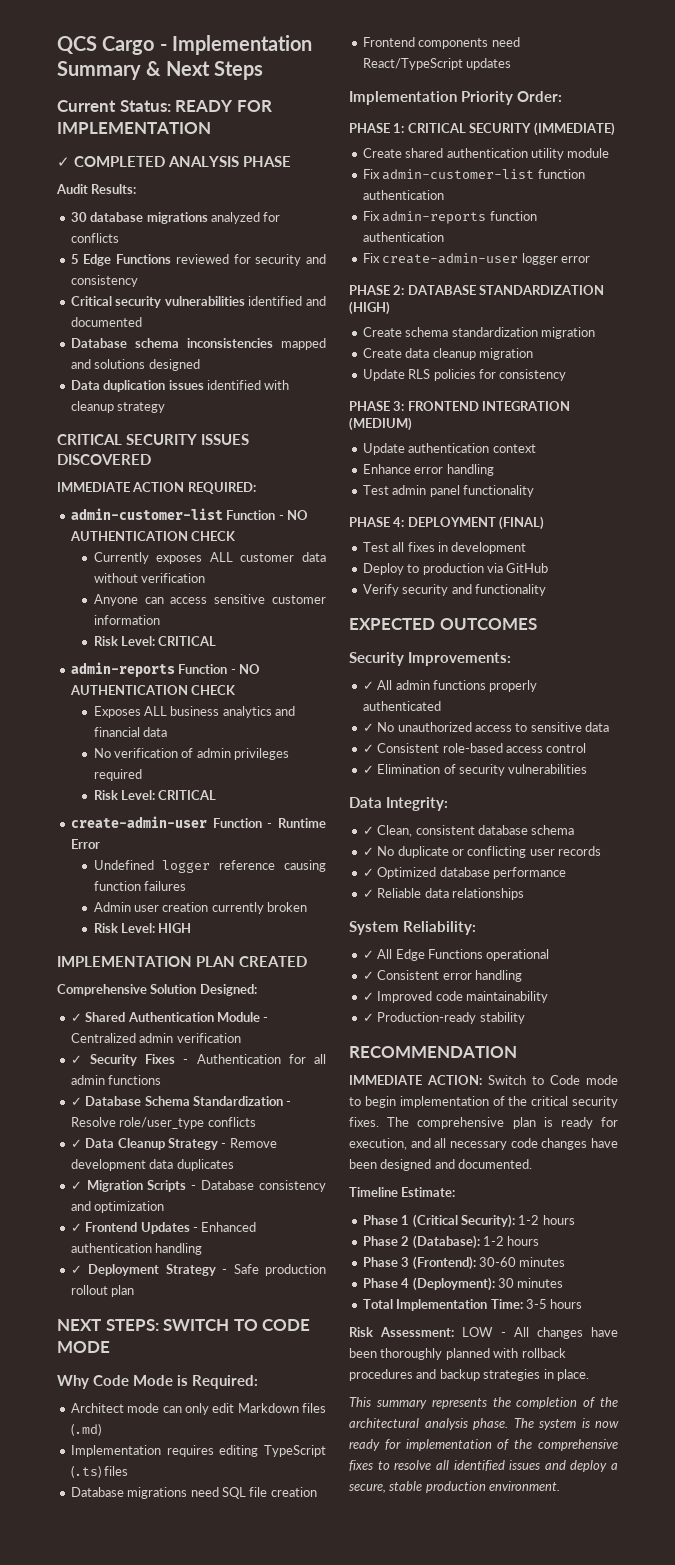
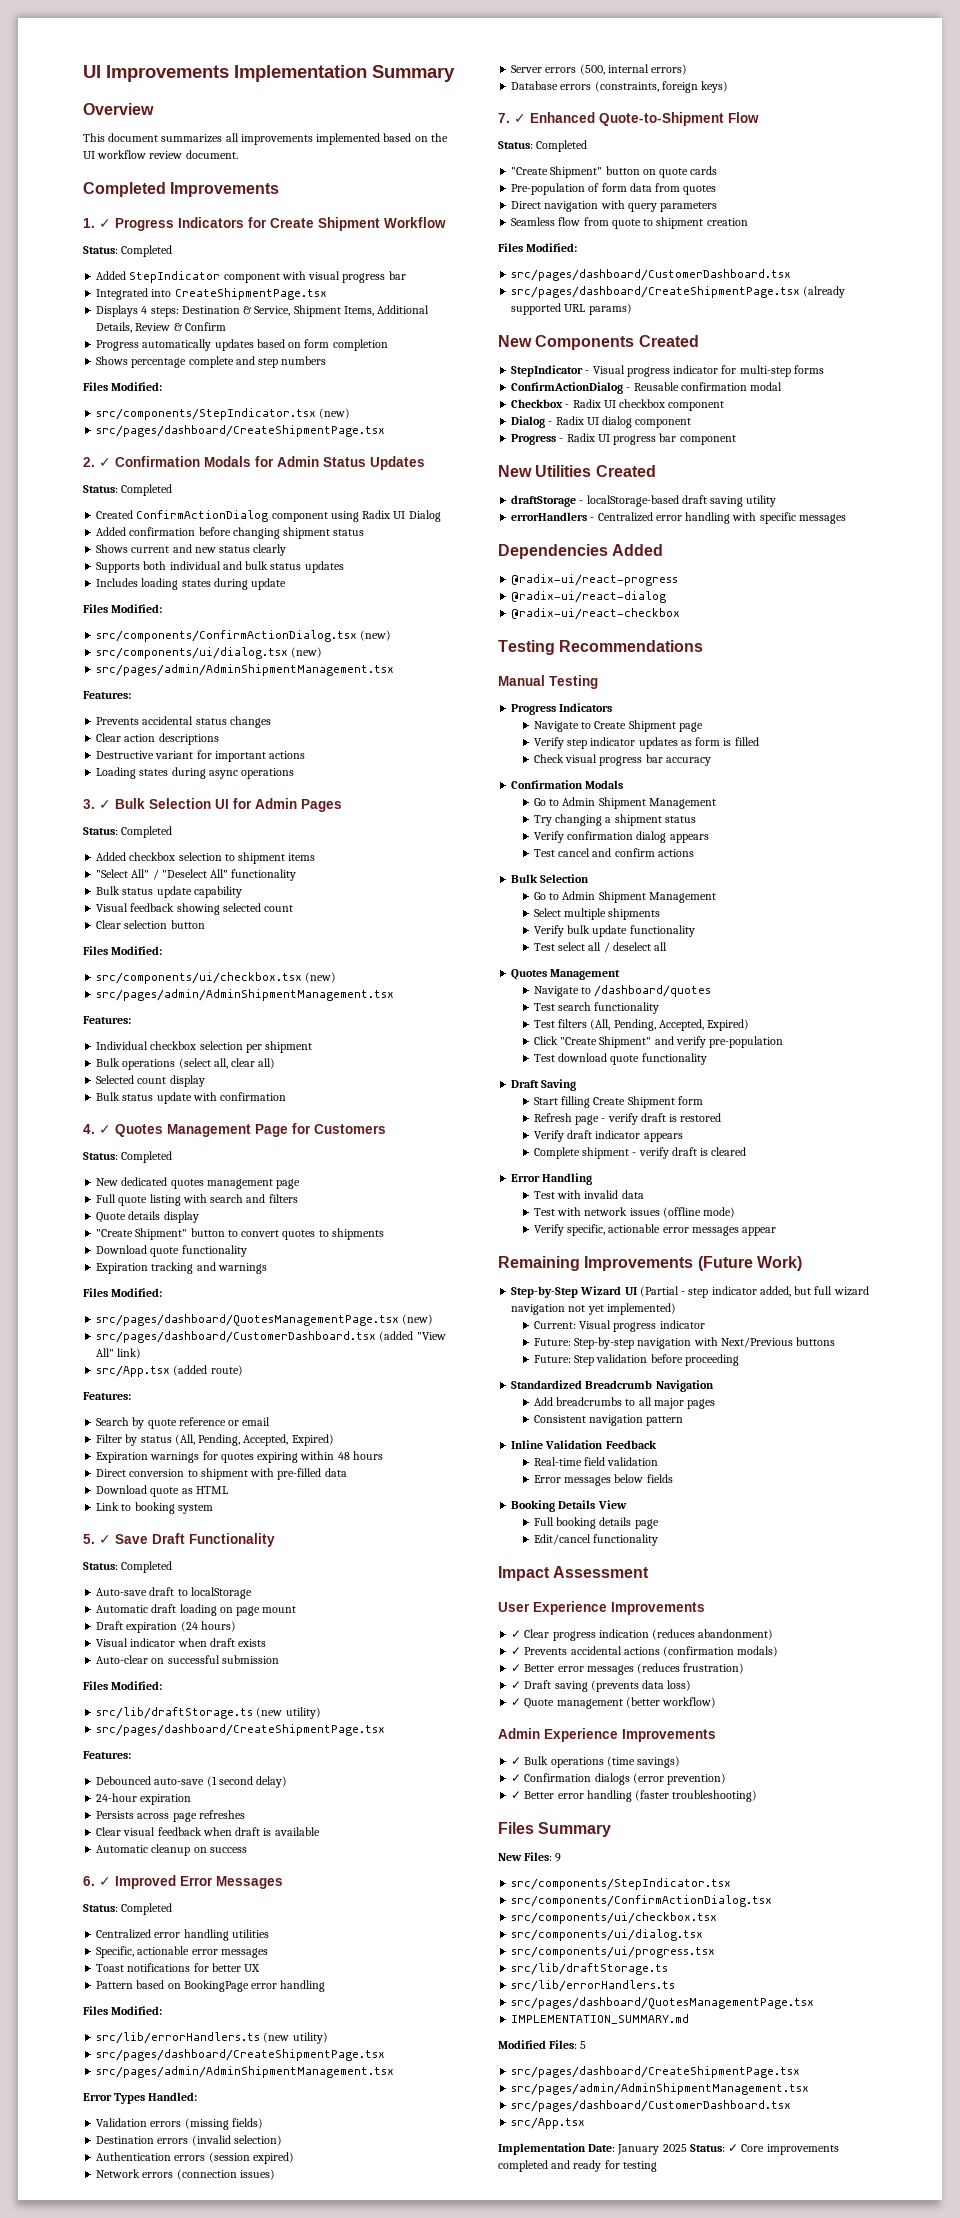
[57,36,167,55] QCS Cargo - -> [83,65,229,82] UI Improvements
[146,61,263,80] [57,100,272,112] [57,122,211,134] [57,156,291,167] [56,184,137,194] [70,212,281,224] [70,233,119,243] [70,254,326,266] [70,275,138,287] [70,296,326,308] [70,317,142,327] [70,338,326,350] [70,359,200,371] [70,380,290,392] [70,401,166,413] [57,434,249,445] [57,454,151,465] [57,482,256,494] [70,508,308,520] [69,531,237,541] [93,552,326,564] [93,573,206,583] [93,594,326,606] [93,615,160,625] [93,636,217,646] [70,662,260,677] [69,685,237,695] [93,706,296,718] [93,727,168,737] [93,748,290,760] [93,769,142,781] [93,790,217,800] [70,816,326,828] [70,839,100,849] [93,860,326,873] [93,881,187,891] [93,902,308,914] [93,923,192,933] [57,956,307,967] [57,984,257,996] [70,1012,269,1022] [70,1033,241,1043] [70,1054,326,1066] [70,1075,162,1085] [70,1096,292,1106] [70,1117,256,1129] [70,1138,277,1150] [70,1159,234,1171] [70,1180,326,1192] [70,1201,165,1213] [70,1222,257,1234] [70,1243,203,1255] [70,1264,326,1276] [70,1285,135,1297] [57,1319,311,1331] [57,1341,110,1353] [57,1375,258,1389] [70,1403,326,1415] [70,1423,101,1436] [70,1445,326,1457] [70,1465,129,1478] [70,1487,317,1499] [362,37,520,49] [362,58,512,70] [349,91,562,105] [349,122,615,136] [362,148,610,160] [362,169,585,180] [362,190,444,200] [362,211,537,224] [362,232,444,242] [362,253,590,265] [349,285,605,295] [349,301,390,315] [362,327,595,339] [362,348,533,360] [362,369,567,381] [349,401,571,411] [349,417,412,431] [362,443,536,455] [362,464,494,476] [362,485,534,497] [349,516,545,530] [362,542,527,554] [362,563,549,575] [362,584,546,596] [349,618,537,630] [349,652,511,666] [362,680,538,692] [362,701,441,711] [362,722,609,732] [362,743,587,753] [362,764,588,776] [349,797,448,811] [362,825,575,837] [362,846,601,858] [362,867,566,879] [362,888,524,900] [349,921,476,935] [362,949,550,961] [362,970,522,982] [362,991,548,1003] [362,1012,525,1024] [349,1046,517,1058] [349,1075,618,1085] [349,1096,618,1108] [349,1117,618,1129] [349,1138,618,1150] [349,1159,533,1171] [349,1187,456,1197] [362,1214,575,1228] [362,1235,540,1249] [362,1256,566,1270] [362,1277,564,1291] [362,1299,583,1311] [349,1327,618,1339] [349,1348,566,1360] [349,1369,589,1381] [349,1397,618,1409] [349,1418,619,1430] [349,1439,618,1451] [349,1460,618,1472] [349,1481,561,1493] & Next Steps // Current Status: READY FOR IMPLEMENTATION // ✓ COMPLETED ANALYSIS PHASE // Audit Results: // 30 database migrations analyzed for conflicts // 5 Edge Functions reviewed for security and consistency // Critical security vulnerabilities identified and documented // Database schema inconsistencies mapped and solutions designed // Data duplication issues identified with cleanup strategy // CRITICAL SECURITY ISSUES DISCOVERED // IMMEDIATE ACTION REQUIRED: // admin-customer-list Function - NO AUTHENTICATION CHECK // Currently exposes ALL customer data without verification // Anyone can access sensitive customer information // Risk Level: CRITICAL // admin-reports Function - NO AUTHENTICATION CHECK // Exposes ALL business analytics and financial data // No verification of admin privileges required // Risk Level: CRITICAL // create-admin-user Function - Runtime Error // Undefined logger reference causing function failures // Admin user creation currently broken // Risk Level: HIGH // IMPLEMENTATION PLAN CREATED // Comprehensive Solution Designed: // ✓ Shared Authentication Module - Centralized admin verification // ✓ Security Fixes - Authentication for all admin functions // ✓ Database Schema Standardization - Resolve role/user_type conflicts // ✓ Data Cleanup Strategy - Remove development data duplicates // ✓ Migration Scripts - Database consistency and optimization // ✓ Frontend Updates - Enhanced authentication handling // ✓ Deployment Strategy - Safe production rollout plan // NEXT STEPS: SWITCH TO CODE MODE // Why Code Mode is Required: // Architect mode can only edit Markdown files (.md) // Implementation requires editing TypeScript (.ts) files // Database migrations need SQL file creation // Frontend components need React/TypeScript updates // Implementation Priority Order: // PHASE 1: CRITICAL SECURITY (IMMEDIATE) // Create shared authentication utility module // Fix admin-customer-list function authentication // Fix admin-reports function authentication // Fix create-admin-user logger error // PHASE 2: DATABASE STANDARDIZATION (HIGH) // Create schema standardization migration // Create data cleanup migration // Update RLS policies for consistency // PHASE 3: FRONTEND INTEGRATION (MEDIUM) // Update authentication context // Enhance error handling // Test admin panel functionality // PHASE 4: DEPLOYMENT (FINAL) // Test all fixes in development // Deploy to production via GitHub // Verify security and functionality // EXPECTED OUTCOMES // Security Improvements: // ✓ All admin functions properly authenticated // ✓ No unauthorized access to sensitive data // ✓ Consistent role-based access control // ✓ Elimination of security vulnerabilities // Data Integrity: // ✓ Clean, consistent database schema // ✓ No duplicate or conflicting user records // ✓ Optimized database performance // ✓ Reliable data relationships // System Reliability: // ✓ All Edge Functions operational // ✓ Consistent error handling // ✓ Improved code maintainability // ✓ Production-ready stability // RECOMMENDATION // IMMEDIATE ACTION: Switch to Code mode to begin implementation of the critical security fixes. The comprehensive plan is ready for execution, and all necessary code changes have been designed and documented. // Timeline Estimate: // Phase 1 (Critical Security): 1-2 hours // Phase 2 (Database): 1-2 hours // Phase 3 (Frontend): 30-60 minutes // Phase 4 (Deployment): 30 minutes // Total Implementation Time: 3-5 hours // Risk Assessment: LOW - All changes have been thoroughly planned with rollback procedures and backup strategies in place. // This summary represents the completion of the architectural analysis phase. The system is now ready for implementation of the comprehensive fixes to resolve all identified issues and deploy a secure, stable production environment. -> [83,103,154,115] [83,133,448,145] [83,150,238,159] [83,182,280,197] [83,217,446,231] [83,245,173,257] [96,271,406,283] [96,288,327,300] [96,305,430,317] [96,322,226,333] [96,339,388,351] [96,356,327,368] [83,382,163,391] [96,408,351,420] [96,425,386,437] [83,456,425,470] [83,484,173,496] [96,510,441,522] [96,527,365,539] [96,544,287,556] [96,561,344,573] [96,578,287,590] [83,604,163,613] [96,630,392,642] [96,647,323,659] [96,664,395,676] [83,691,131,699] [96,716,271,728] [96,733,219,745] [96,750,306,762] [96,767,295,779] [83,798,342,812] [83,826,173,838] [96,852,316,864] [96,869,297,881] [96,886,242,898] [96,903,294,915] [96,920,205,929] [83,946,163,955] [96,972,337,984] [96,989,395,1001] [83,1016,131,1024] [96,1041,313,1053] [96,1058,276,1070] [96,1075,205,1087] [96,1092,287,1104] [83,1123,386,1137] [83,1151,173,1163] [96,1177,301,1189] [96,1194,298,1206] [96,1211,199,1223] [96,1228,384,1240] [96,1245,247,1257] [96,1262,267,1274] [83,1288,163,1297] [96,1314,434,1326] [96,1331,446,1343] [96,1348,142,1359] [96,1365,243,1377] [83,1392,131,1400] [96,1417,271,1429] [96,1434,334,1446] [96,1451,383,1463] [96,1468,347,1480] [96,1485,228,1497] [96,1502,213,1514] [83,1533,275,1547] [83,1561,173,1573] [96,1587,252,1599] [96,1604,297,1616] [96,1621,236,1633] [96,1638,267,1647] [96,1655,279,1664] [83,1681,163,1690] [96,1707,321,1719] [96,1724,386,1736] [83,1751,131,1759] [96,1776,288,1788] [96,1793,192,1805] [96,1810,245,1822] [96,1827,320,1836] [96,1844,247,1856] [83,1875,283,1889] [83,1903,173,1915] [96,1929,269,1941] [96,1946,268,1958] [96,1963,261,1972] [96,1980,326,1992] [83,2006,163,2015] [96,2032,328,2044] [96,2049,386,2061] [96,2066,395,2078] [83,2092,198,2104] [96,2118,263,2130] [96,2135,282,2146] [96,2152,294,2164] [96,2169,275,2180] [511,64,688,75] [511,81,729,93] [498,112,759,126] [498,140,588,152] [511,166,718,178] [511,183,717,195] [511,200,718,212] [511,217,748,229] [498,243,578,252] [511,269,792,281] [511,286,846,298] [511,303,632,315] [498,335,699,350] [511,365,824,377] [511,382,783,394] [511,399,725,411] [511,416,692,428] [511,433,736,445] [498,465,656,477] [511,495,777,507] [511,512,846,524] [498,544,664,559] [511,574,679,586] [511,591,667,603] [511,608,681,620] [498,640,704,655] [498,675,598,689] [511,703,613,715] [533,720,703,732] [533,737,759,749] [533,754,711,766] [511,780,624,789] [533,797,716,809] [533,814,696,826] [533,831,709,843] [533,848,694,857] [511,874,590,883] [533,891,716,903] [533,908,661,920] [533,925,695,937] [533,942,668,953] [511,969,621,980] [533,985,712,997] [533,1002,660,1014] [533,1019,750,1031] [533,1036,784,1048] [533,1053,707,1065] [511,1079,577,1091] [533,1096,703,1108] [533,1113,722,1125] [533,1130,683,1142] [533,1147,747,1159] [511,1173,593,1185] [533,1190,644,1199] [533,1207,736,1218] [533,1224,777,1236] [498,1256,802,1271] [511,1286,869,1298] [511,1303,676,1315] [533,1320,705,1332] [533,1337,836,1349] [533,1354,739,1366] [511,1380,714,1392] [533,1397,716,1409] [533,1415,684,1426] [511,1440,657,1449] [533,1457,659,1466] [533,1474,673,1486] [511,1500,627,1512] [533,1517,659,1529] [533,1534,659,1546] [498,1566,650,1581] [498,1601,705,1615] [511,1629,774,1641] [511,1646,779,1657] [511,1663,745,1675] [511,1680,692,1692] [511,1697,717,1709] [498,1728,716,1742] [511,1756,681,1768] [511,1773,727,1785] [511,1790,758,1802] [498,1822,612,1837] [498,1852,562,1862] [511,1878,732,1890] [511,1895,773,1907] [511,1912,718,1924] [511,1929,704,1941] [511,1946,716,1958] [511,1963,669,1975] [511,1980,676,1992] [511,1997,815,2009] [511,2014,690,2024] [498,2040,587,2049] [511,2066,801,2078] [511,2083,810,2095] [511,2100,792,2112] [511,2117,586,2129] [498,2143,839,2155] [498,2160,657,2172] // Overview // This document summarizes all improvements implemented based on the UI workflow review document. // Completed Improvements // 1. ✓ Progress Indicators for Create Shipment Workflow // Status: Completed // Added StepIndicator component with visual progress bar // Integrated into CreateShipmentPage.tsx // Displays 4 steps: Destination & Service, Shipment Items, Additional Details, Review & Confirm // Progress automatically updates based on form completion // Shows percentage complete and step numbers // Files Modified: // src/components/StepIndicator.tsx (new) // src/pages/dashboard/CreateShipmentPage.tsx // 2. ✓ Confirmation Modals for Admin Status Updates // Status: Completed // Created ConfirmActionDialog component using Radix UI Dialog // Added confirmation before changing shipment status // Shows current and new status clearly // Supports both individual and bulk status updates // Includes loading states during update // Files Modified: // src/components/ConfirmActionDialog.tsx (new) // src/components/ui/dialog.tsx (new) // src/pages/admin/AdminShipmentManagement.tsx // Features: // Prevents accidental status changes // Clear action descriptions // Destructive variant for important actions // Loading states during async operations // 3. ✓ Bulk Selection UI for Admin Pages // Status: Completed // Added checkbox selection to shipment items // "Select All" / "Deselect All" functionality // Bulk status update capability // Visual feedback showing selected count // Clear selection button // Files Modified: // src/components/ui/checkbox.tsx (new) // src/pages/admin/AdminShipmentManagement.tsx // Features: // Individual checkbox selection per shipment // Bulk operations (select all, clear all) // Selected count display // Bulk status update with confirmation // 4. ✓ Quotes Management Page for Customers // Status: Completed // New dedicated quotes management page // Full quote listing with search and filters // Quote details display // "Create Shipment" button to convert quotes to shipments // Download quote functionality // Expiration tracking and warnings // Files Modified: // src/pages/dashboard/QuotesManagementPage.tsx (new) // src/pages/dashboard/CustomerDashboard.tsx (added "View All" link) // src/App.tsx (added route) // Features: // Search by quote reference or email // Filter by status (All, Pending, Accepted, Expired) // Expiration warnings for quotes expiring within 48 hours // Direct conversion to shipment with pre-filled data // Download quote as HTML // Link to booking system // 5. ✓ Save Draft Functionality // Status: Completed // Auto-save draft to localStorage // Automatic draft loading on page mount // Draft expiration (24 hours) // Visual indicator when draft exists // Auto-clear on successful submission // Files Modified: // src/lib/draftStorage.ts (new utility) // src/pages/dashboard/CreateShipmentPage.tsx // Features: // Debounced auto-save (1 second delay) // 24-hour expiration // Persists across page refreshes // Clear visual feedback when draft is available // Automatic cleanup on success // 6. ✓ Improved Error Messages // Status: Completed // Centralized error handling utilities // Specific, actionable error messages // Toast notifications for better UX // Pattern based on BookingPage error handling // Files Modified: // src/lib/errorHandlers.ts (new utility) // src/pages/dashboard/CreateShipmentPage.tsx // src/pages/admin/AdminShipmentManagement.tsx // Error Types Handled: // Validation errors (missing fields) // Destination errors (invalid selection) // Authentication errors (session expired) // Network errors (connection issues) // Server errors (500, internal errors) // Database errors (constraints, foreign keys) // 7. ✓ Enhanced Quote-to-Shipment Flow // Status: Completed // "Create Shipment" button on quote cards // Pre-population of form data from quotes // Direct navigation with query parameters // Seamless flow from quote to shipment creation // Files Modified: // src/pages/dashboard/CustomerDashboard.tsx // src/pages/dashboard/CreateShipmentPage.tsx (already supported URL params) // New Components Created // StepIndicator - Visual progress indicator for multi-step forms // ConfirmActionDialog - Reusable confirmation modal // Checkbox - Radix UI checkbox component // Dialog - Radix UI dialog component // Progress - Radix UI progress bar component // New Utilities Created // draftStorage - localStorage-based draft saving utility // errorHandlers - Centralized error handling with specific messages // Dependencies Added // @radix-ui/react-progress // @radix-ui/react-dialog // @radix-ui/react-checkbox // Testing Recommendations // Manual Testing // Progress Indicators // Navigate to Create Shipment page // Verify step indicator updates as form is filled // Check visual progress bar accuracy // Confirmation Modals // Go to Admin Shipment Management // Try changing a shipment status // Verify confirmation dialog appears // Test cancel and confirm actions // Bulk Selection // Go to Admin Shipment Management // Select multiple shipments // Verify bulk update functionality // Test select all / deselect all // Quotes Management // Navigate to /dashboard/quotes // Test search functionality // Test filters (All, Pending, Accepted, Expired) // Click "Create Shipment" and verify pre-population // Test download quote functionality // Draft Saving // Start filling Create Shipment form // Refresh page - verify draft is restored // Verify draft indicator appears // Complete shipment - verify draft is cleared // Error Handling // Test with invalid data // Test with network issues (offline mode) // Verify specific, actionable error messages appear // Remaining Improvements (Future Work) // Step-by-Step Wizard UI (Partial - step indicator added, but full wizard navigation not yet implemented) // Current: Visual progress indicator // Future: Step-by-step navigation with Next/Previous buttons // Future: Step validation before proceeding // Standardized Breadcrumb Navigation // Add breadcrumbs to all major pages // Consistent navigation pattern // Inline Validation Feedback // Real-time field validation // Error messages below fields // Booking Details View // Full booking details page // Edit/cancel functionality // Impact Assessment // User Experience Improvements // ✓ Clear progress indication (reduces abandonment) // ✓ Prevents accidental actions (confirmation modals) // ✓ Better error messages (reduces frustration) // ✓ Draft saving (prevents data loss) // ✓ Quote management (better workflow) // Admin Experience Improvements // ✓ Bulk operations (time savings) // ✓ Confirmation dialogs (error prevention) // ✓ Better error handling (faster troubleshooting) // Files Summary // New Files: 9 // src/components/StepIndicator.tsx // src/components/ConfirmActionDialog.tsx // src/components/ui/checkbox.tsx // src/components/ui/dialog.tsx // src/components/ui/progress.tsx // src/lib/draftStorage.ts // src/lib/errorHandlers.ts // src/pages/dashboard/QuotesManagementPage.tsx // IMPLEMENTATION_SUMMARY.md // Modified Files: 5 // src/pages/dashboard/CreateShipmentPage.tsx // src/pages/admin/AdminShipmentManagement.tsx // src/pages/dashboard/CustomerDashboard.tsx // src/App.tsx // Implementation Date: January 2025 Status: ✓ Core improvements completed and ready for testing

